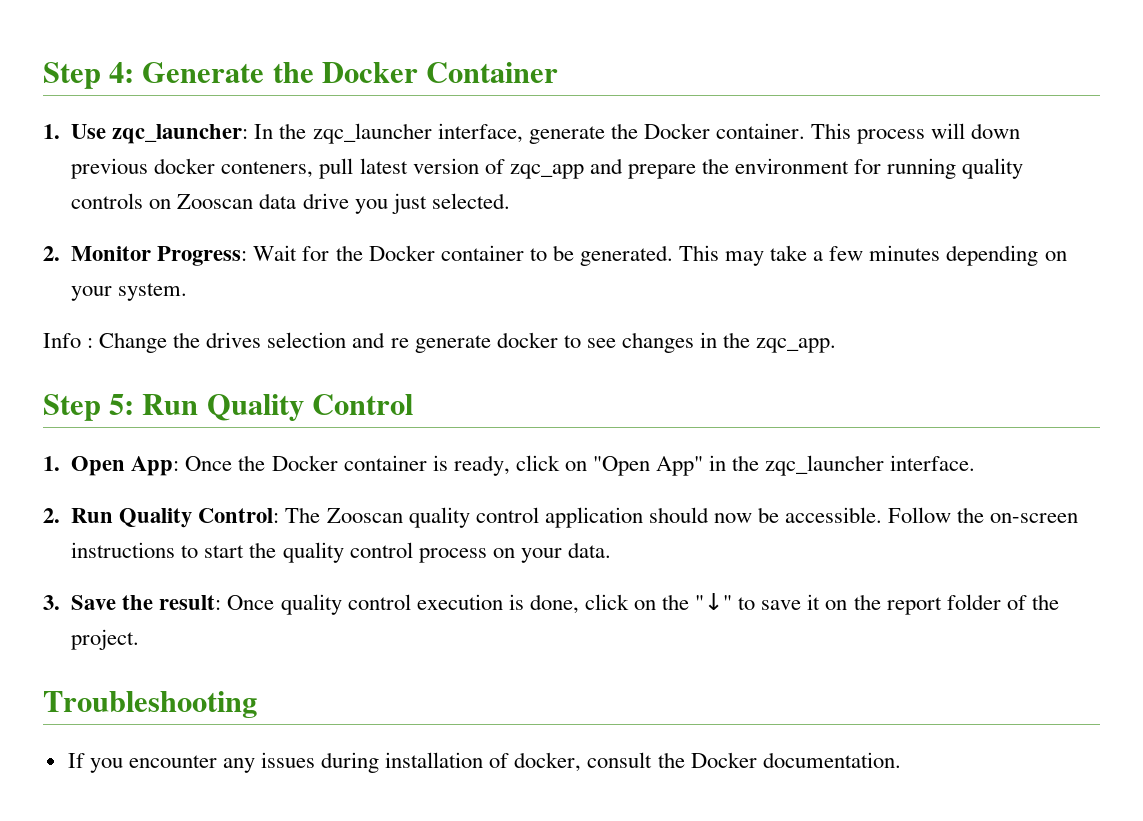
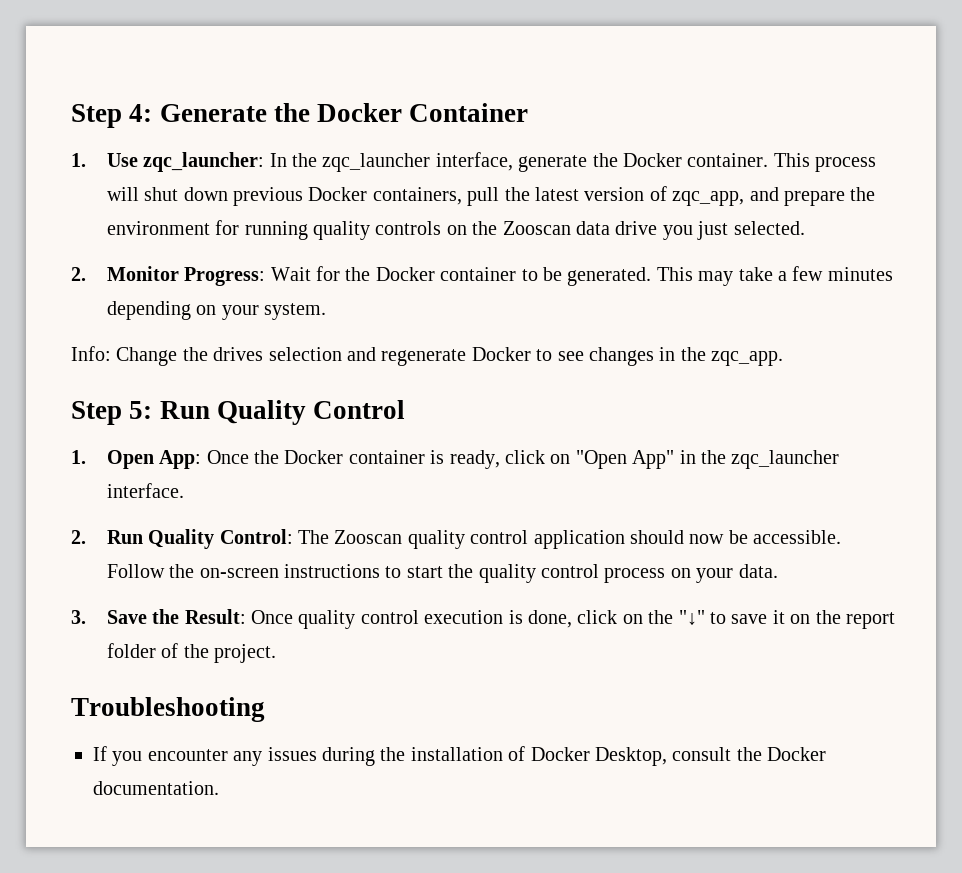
(966, 131) none -> [144,187,179,201] shut
[154,158,354,179] docker conteners, pull -> [308,187,530,206] Docker containers, pull the
[509,164,584,179] zqc_app -> [672,191,745,206] zqc_app,
(172, 204) none -> [472,221,498,235] the
[43,333,94,348] Info : -> [71,346,111,361] Info:
[390,332,558,353] re generate docker -> [381,347,531,366] regenerate Docker
[159,595,222,610] result: -> [184,609,246,624] Result:
(380, 762) none -> [380,747,406,761] the
[514,752,582,772] docker, -> [530,747,667,766] Docker Desktop,

